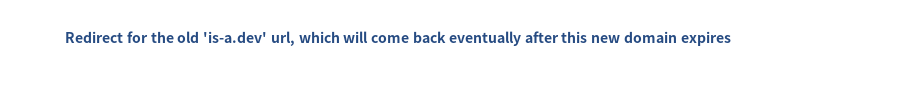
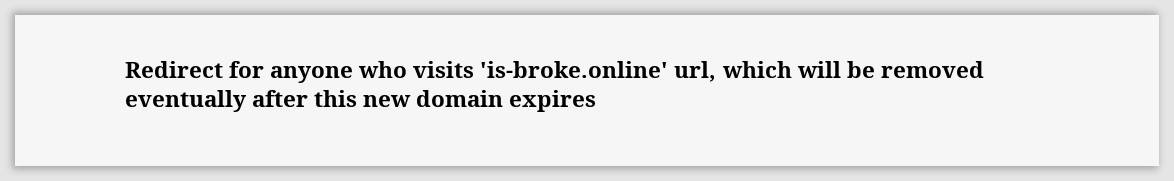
[150,31,268,43] the old 'is-a.dev' -> [270,61,669,83] anyone who visits 'is-broke.online'
[371,31,447,43] come back -> [846,61,984,78] be removed

